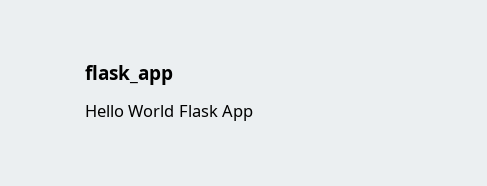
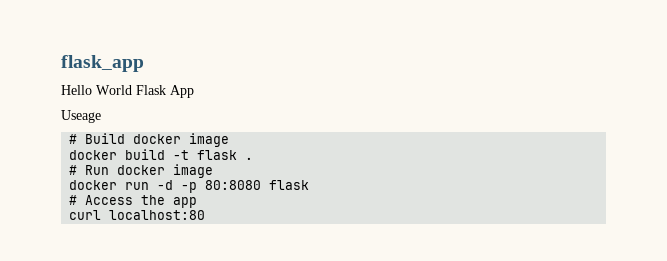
(254, 113) none -> [61,110,101,123] [69,133,230,147] [69,149,254,160] [69,164,214,178] [69,180,310,193] [69,195,198,208] [69,210,206,220] // Useage // # Build docker image // docker build -t flask . // # Run docker image // docker run -d -p 80:8080 flask // # Access the app // curl localhost:80

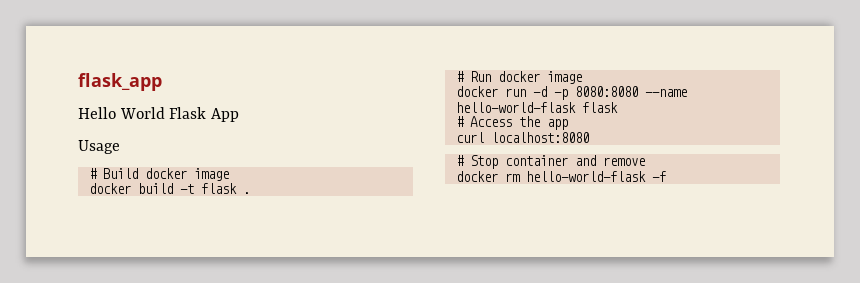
[61,110,101,123] Useage -> [78,140,120,154] Usage
[205,180,262,190] 80:8080 -> [574,86,687,97] [455,102,576,113] 8080:8080 --name hello-world-flask
[109,210,206,220] localhost:80 -> [490,132,589,143] [455,155,645,169] [455,171,666,182] localhost:8080 // # Stop container and remove // docker rm hello-world-flask -f

